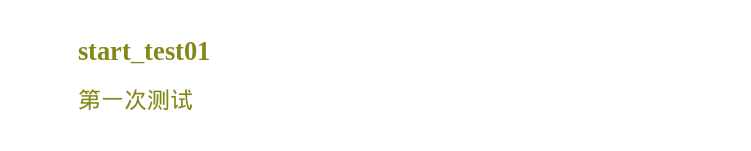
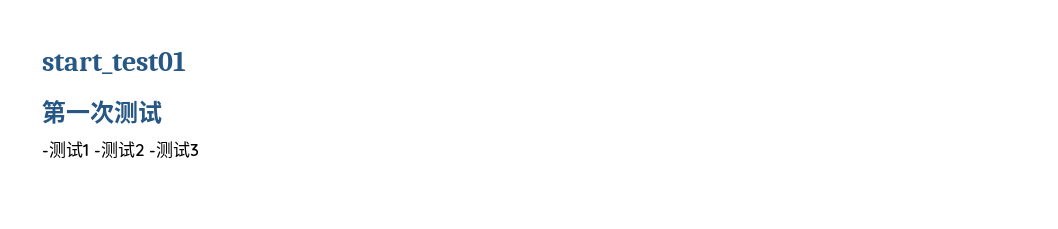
(193, 100) none -> [42,141,199,159] // -测试1 -测试2 -测试3

